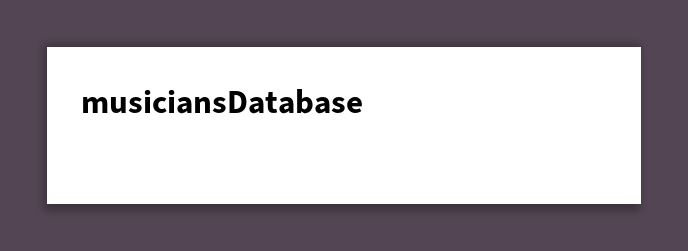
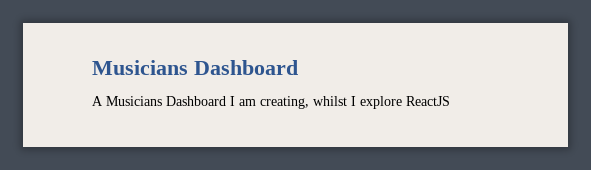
[81,89,363,114] musiciansDatabase -> [92,60,298,75] [92,96,450,109] Musicians Dashboard // A Musicians Dashboard I am creating, whilst I explore ReactJS

